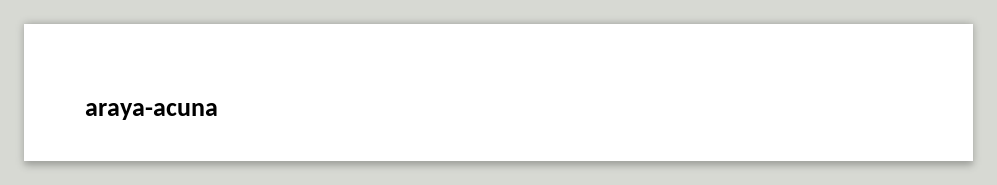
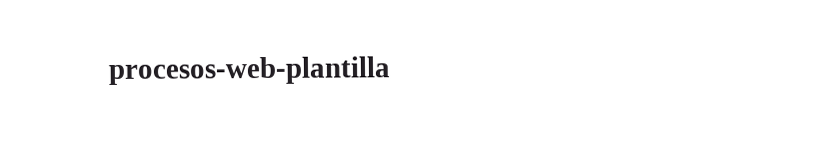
[85,103,218,120] araya-acuna -> [108,56,391,86] procesos-web-plantilla

